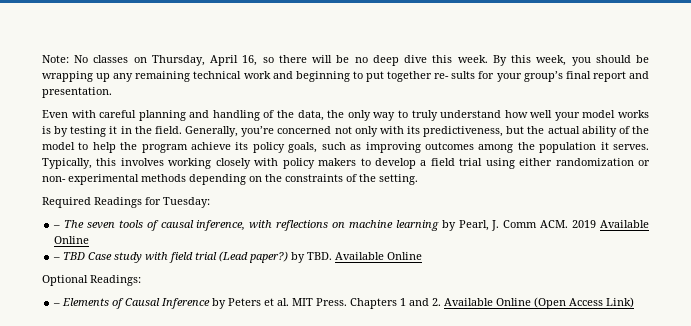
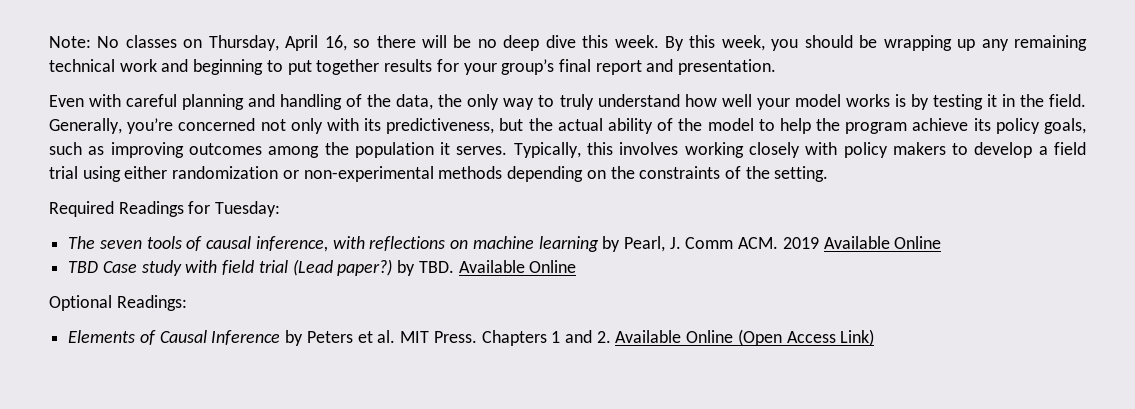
[434,71,476,79] re- sults -> [384,59,433,72] results
[42,174,139,185] non- experimental -> [303,166,434,182] non-experimental
[53,225,61,228] – -> (281, 209) none
[53,257,61,260] – -> (942, 242) none
[53,303,61,306] – -> (187, 303) none

